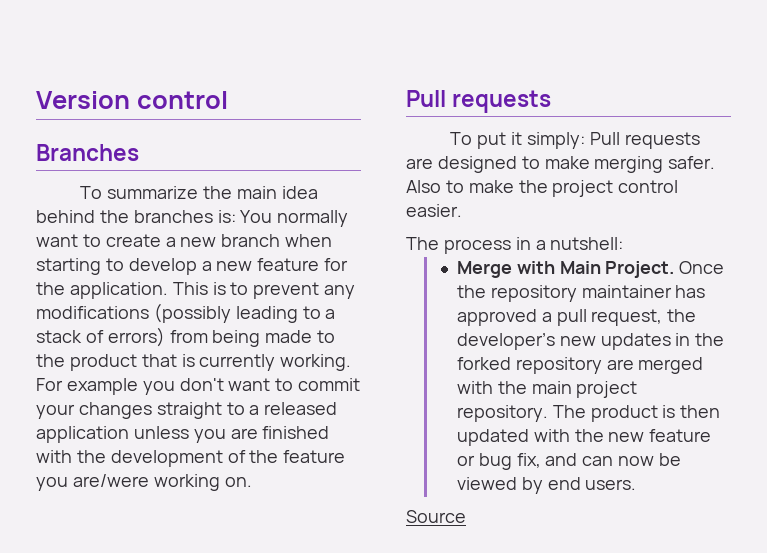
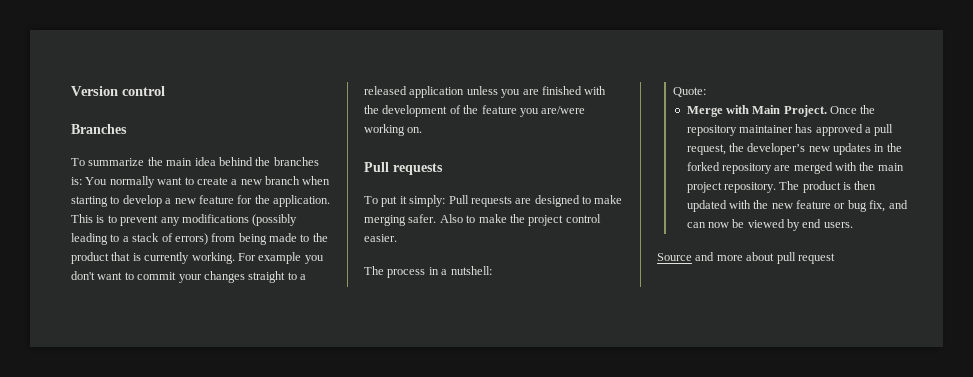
(624, 243) none -> [672,87,706,97] // Quote:
(466, 516) none -> [695,252,835,264] and more about pull request

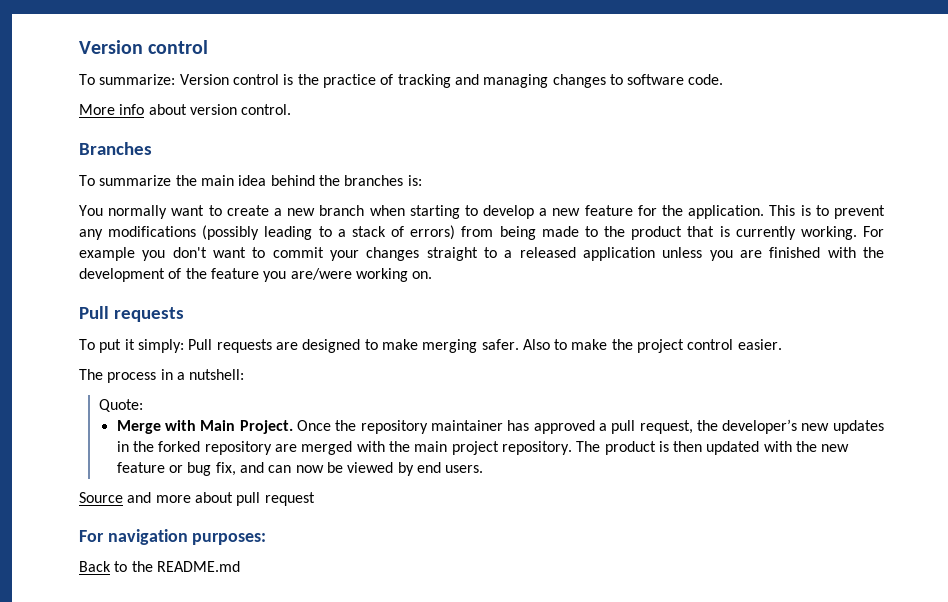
[71,86,165,96] Version control -> [79,40,209,54] [79,74,724,88] [79,104,292,115] Version control // To summarize: Version control is the practice of tracking and managing changes to software code. // More info about version control.
(82, 181) none -> (422, 180) //
(835, 258) none -> [79,529,267,545] [79,561,240,572] // For navigation purposes: // Back to the README.md

